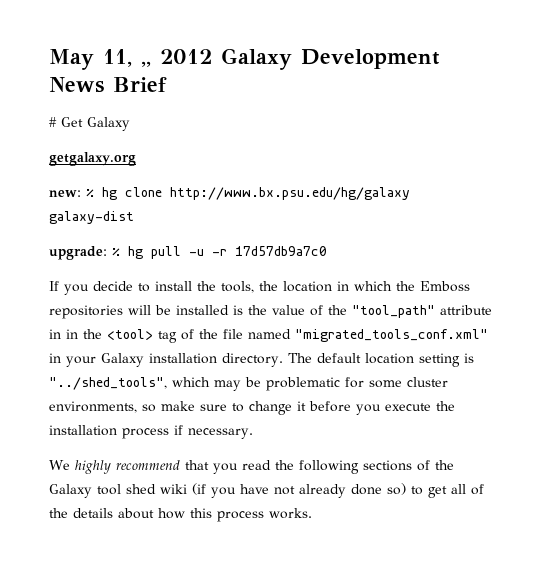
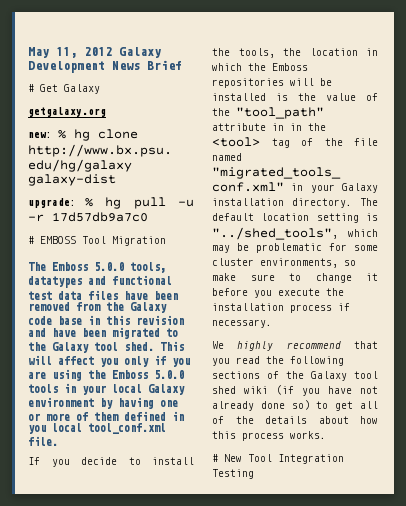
[141,61,151,67] ,, -> (77, 52) none
(327, 251) none -> [28,236,166,246] [28,262,166,273] [28,275,172,288] [28,290,178,300] [28,302,167,313] [28,315,184,325] [28,327,178,339] [28,341,184,353] [28,355,190,367] [28,369,184,381] [28,383,185,395] [28,397,178,409] [28,411,184,421] [28,423,166,434] [28,436,58,446] // # EMBOSS Tool Migration // The Emboss 5.0.0 tools, datatypes and functional test data files have been removed from the Galaxy code base in this revision and have been migrated to the Galaxy tool shed. This will affect you only if you are using the Emboss 5.0.0 tools in your local Galaxy environment by having one or more of them defined in you local tool_conf.xml file.
(312, 513) none -> [212,454,344,464] [212,469,254,479] // # New Tool Integration Testing

